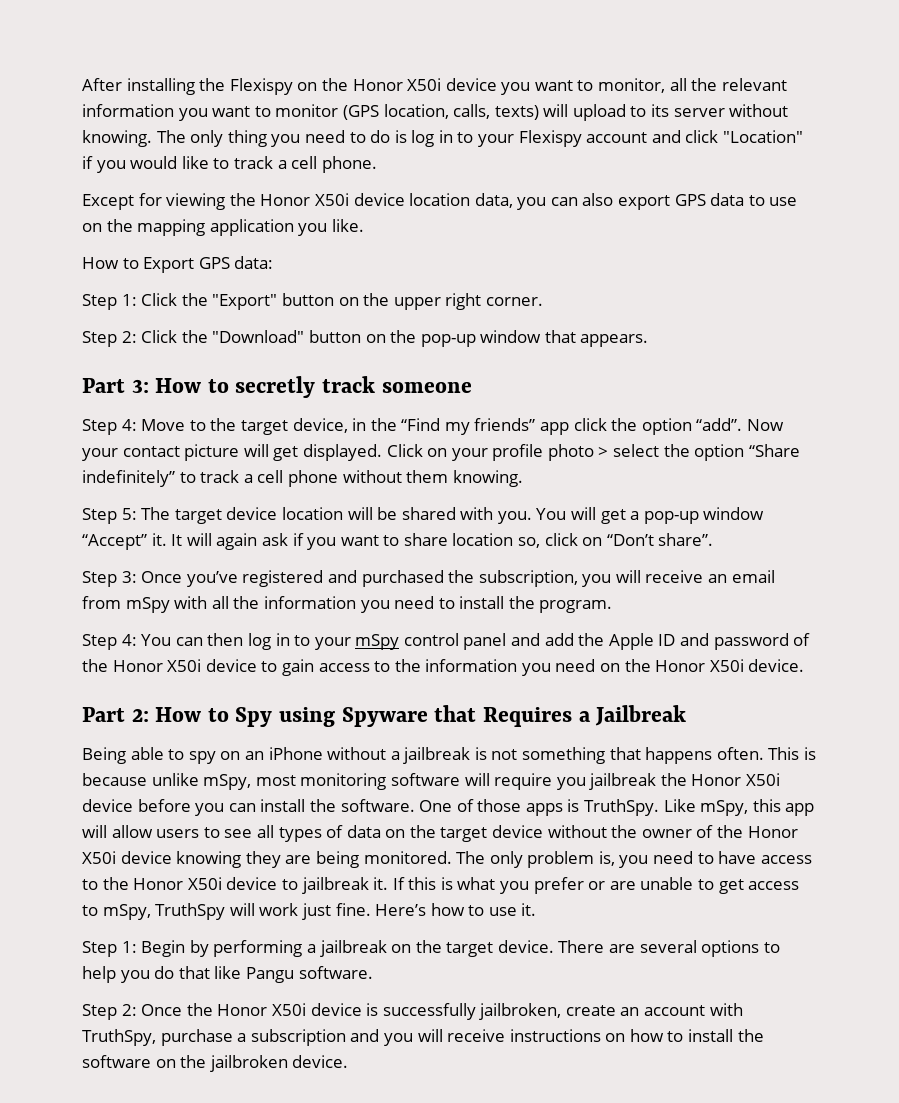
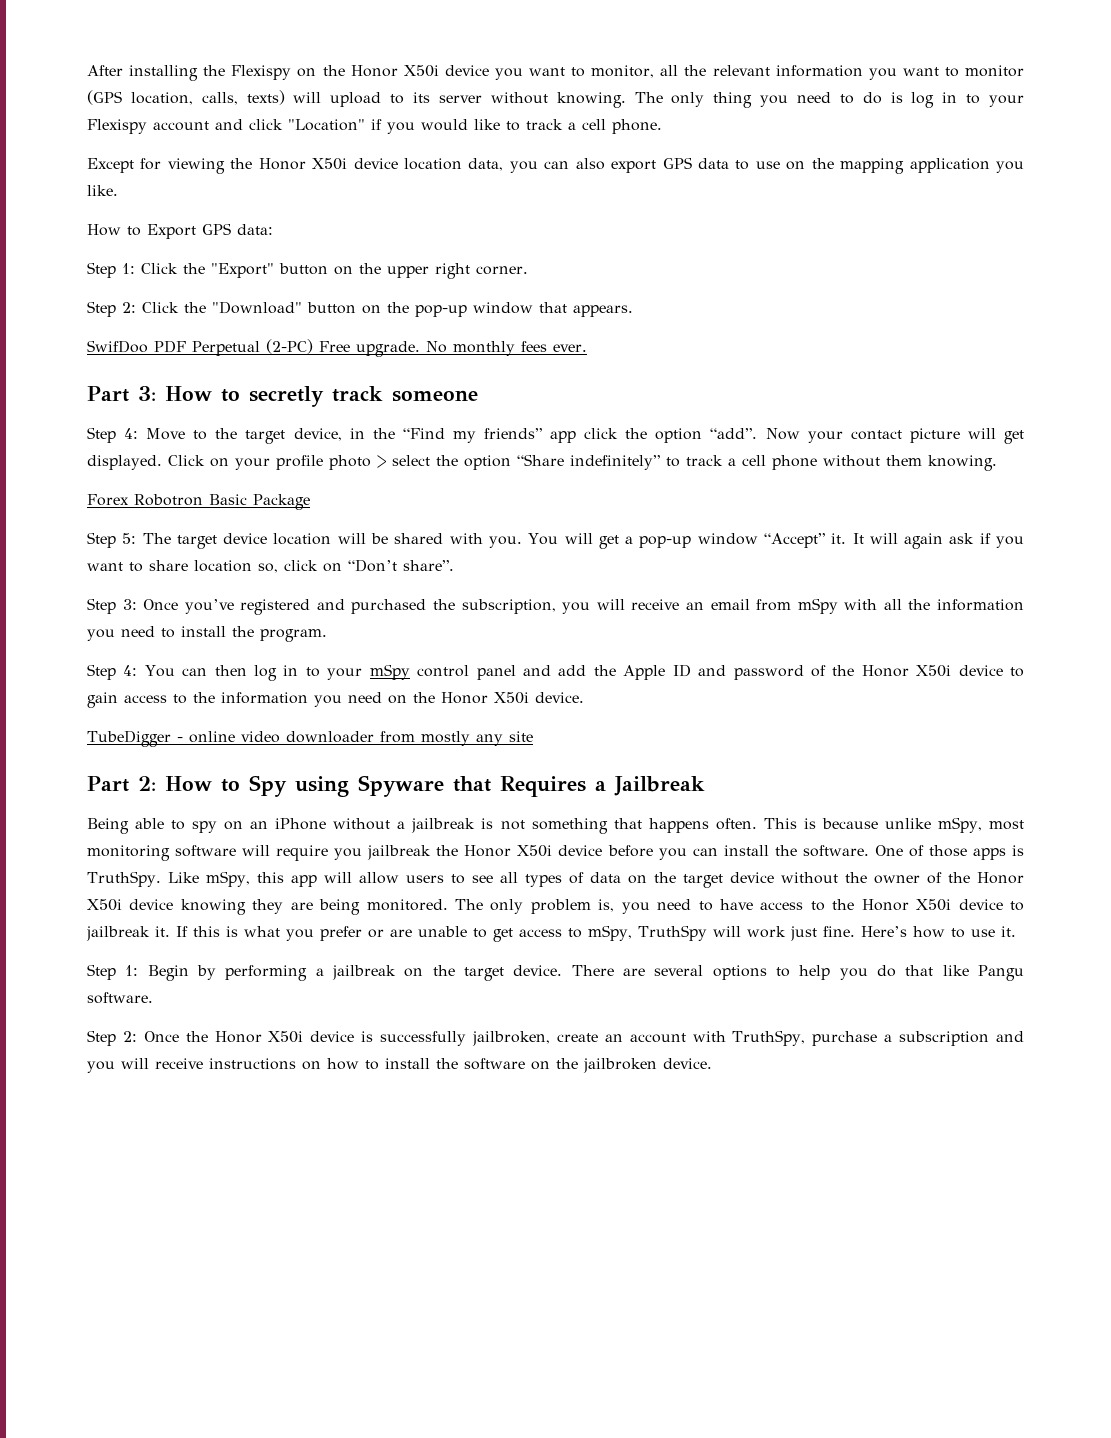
(649, 340) none -> [87,339,587,357] // SwifDoo PDF Perpetual (2-PC) Free upgrade. No monthly fees ever.
(523, 478) none -> [87,494,310,510] // Forex Robotron Basic Package
(805, 665) none -> [87,730,533,747] // TubeDigger - online video downloader from mostly any site

